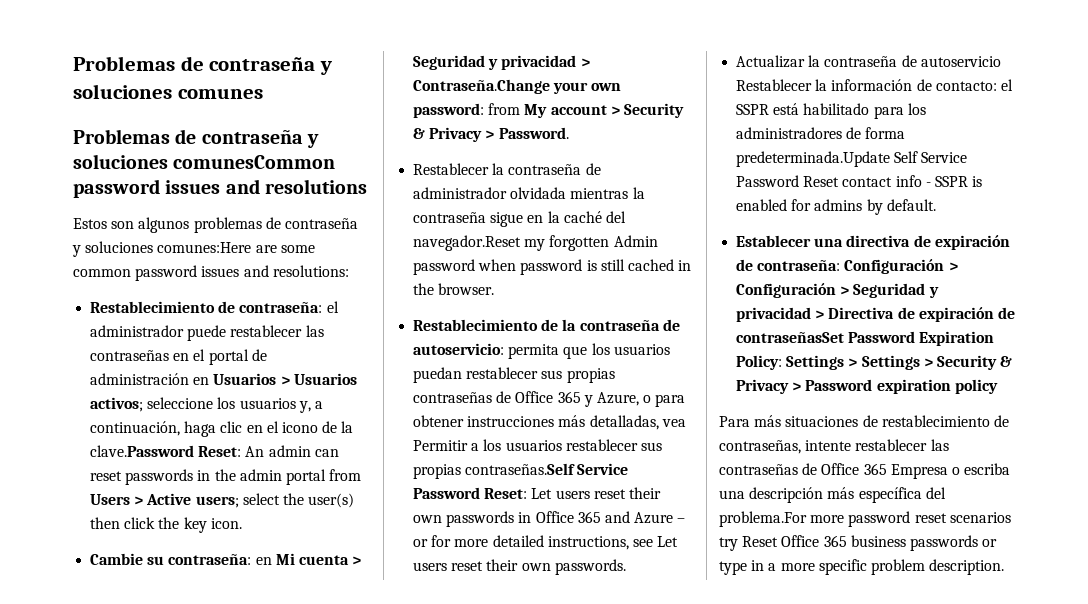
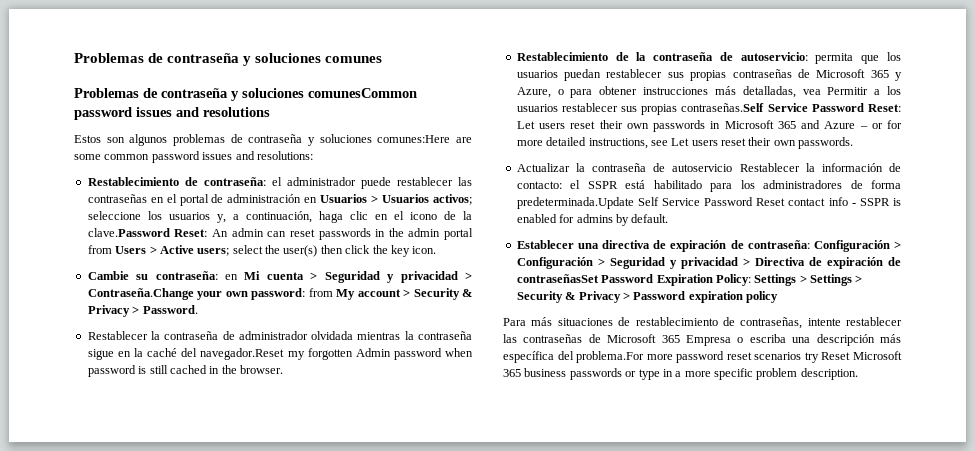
[515,391,554,403] Office -> [816,69,866,78] Microsoft
[535,511,574,523] Office -> [724,120,774,129] Microsoft
[821,463,860,475] Office -> [607,334,657,343] Microsoft
[781,535,820,547] Office -> [852,351,902,360] Microsoft

